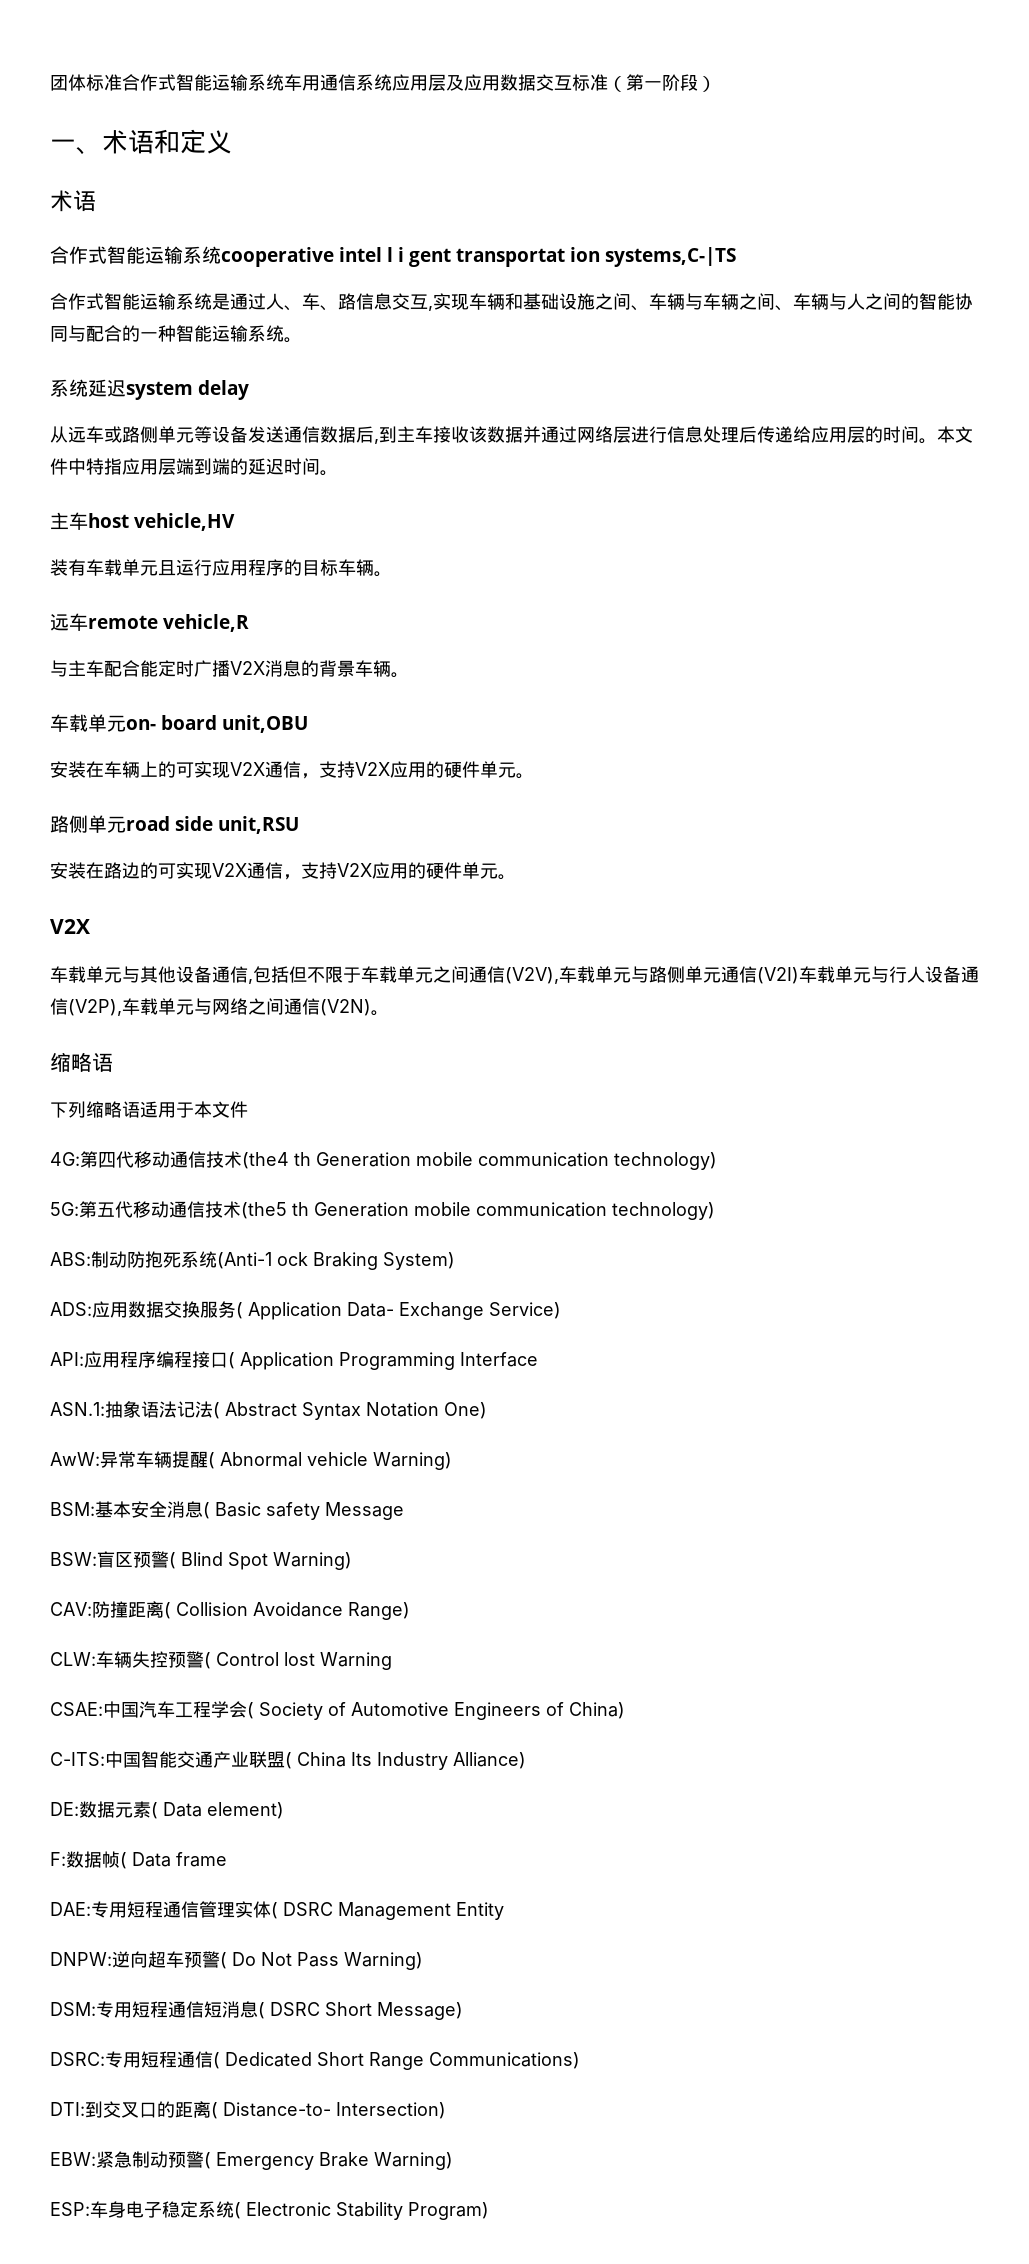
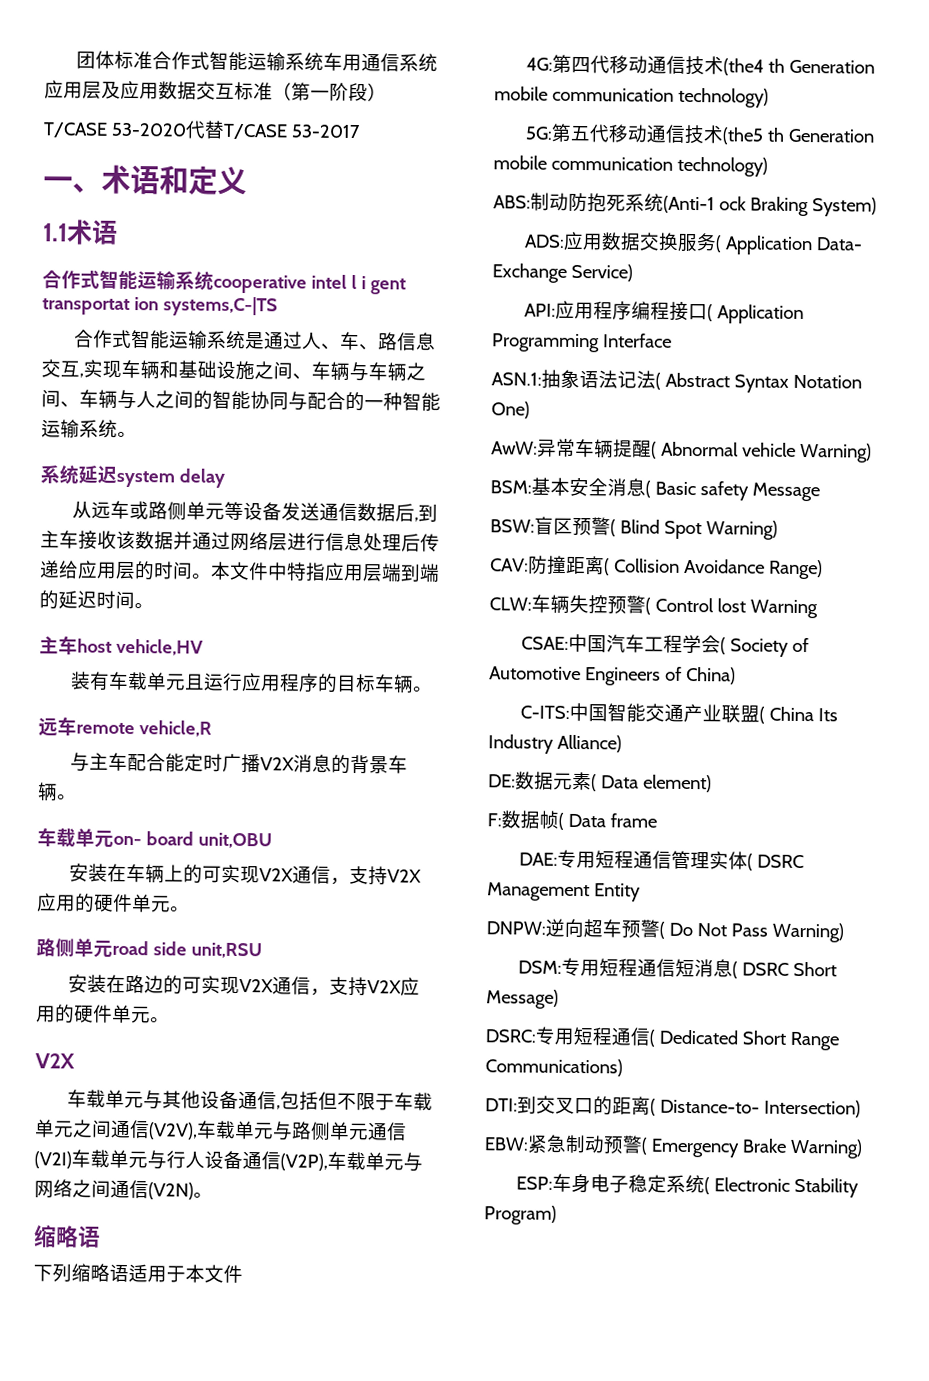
(716, 84) none -> [43,120,361,140] // T/CASE 53-2020代替T/CASE 53-2017
(232, 142) none -> [42,223,68,242] 1.1

